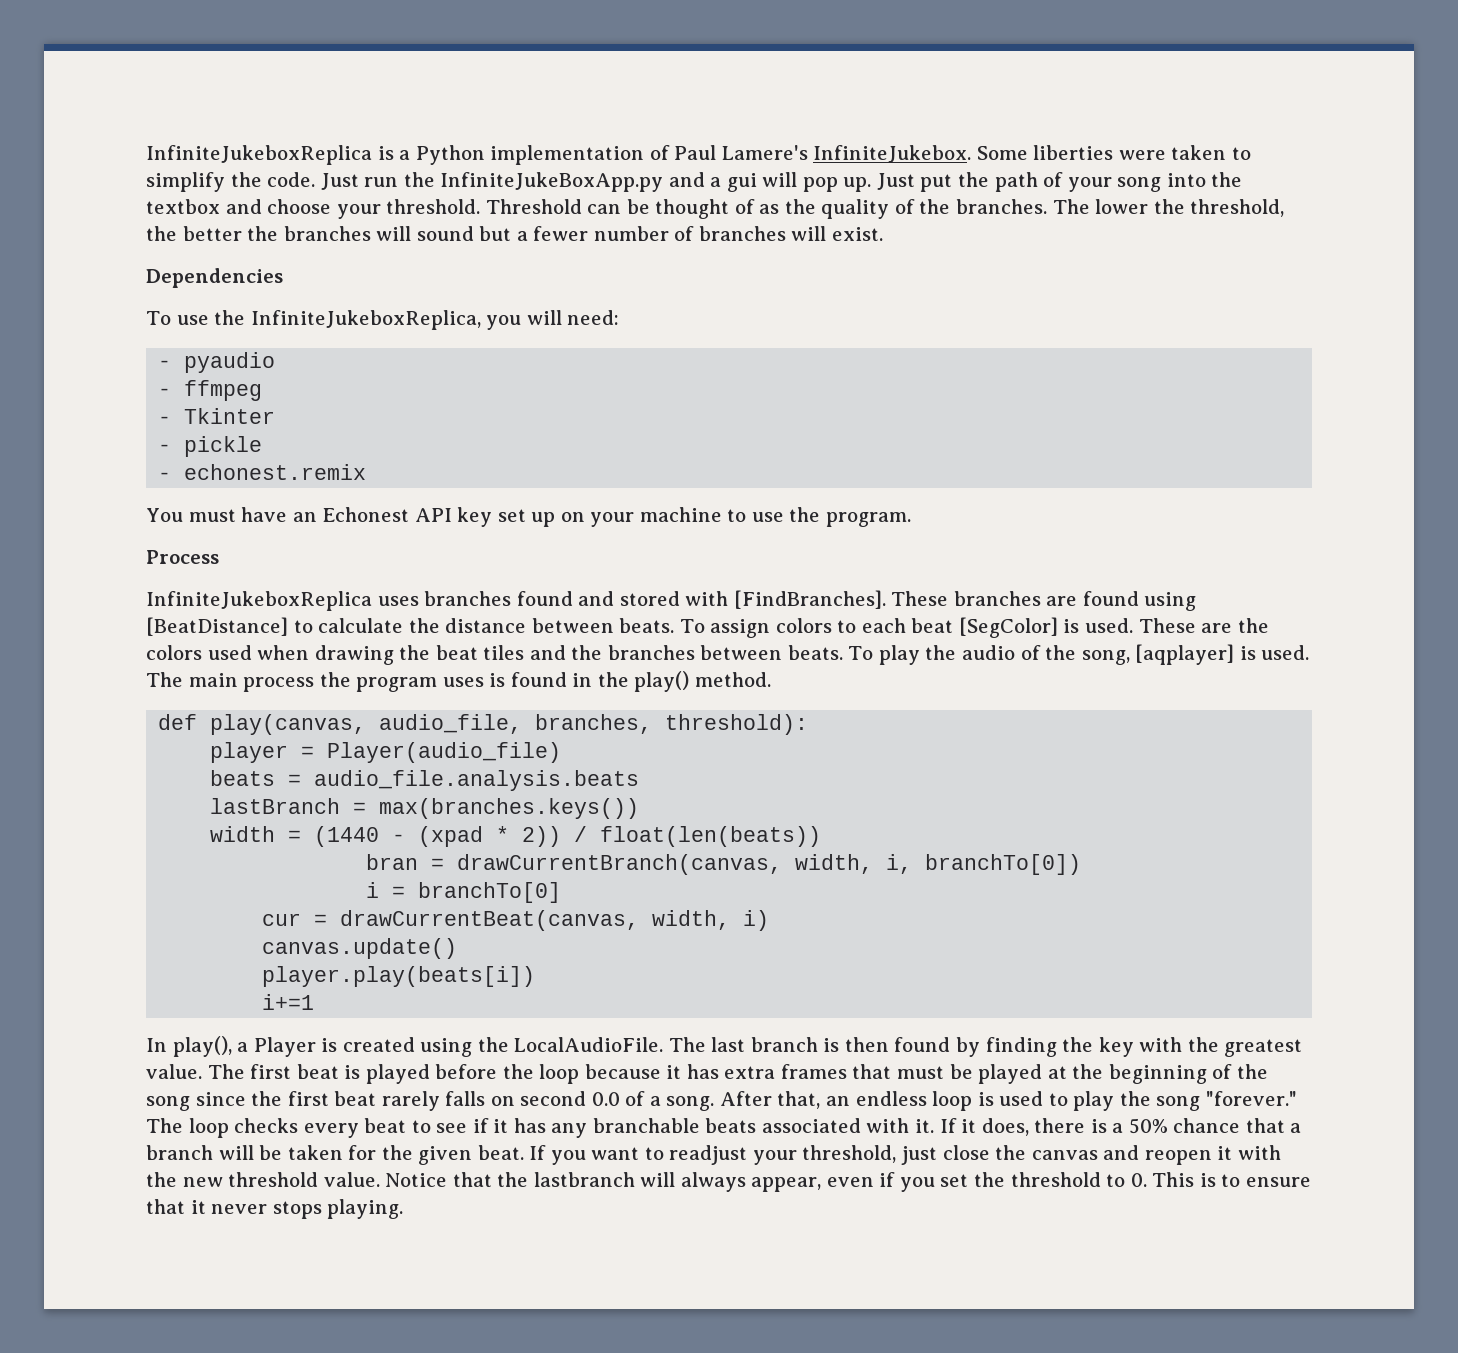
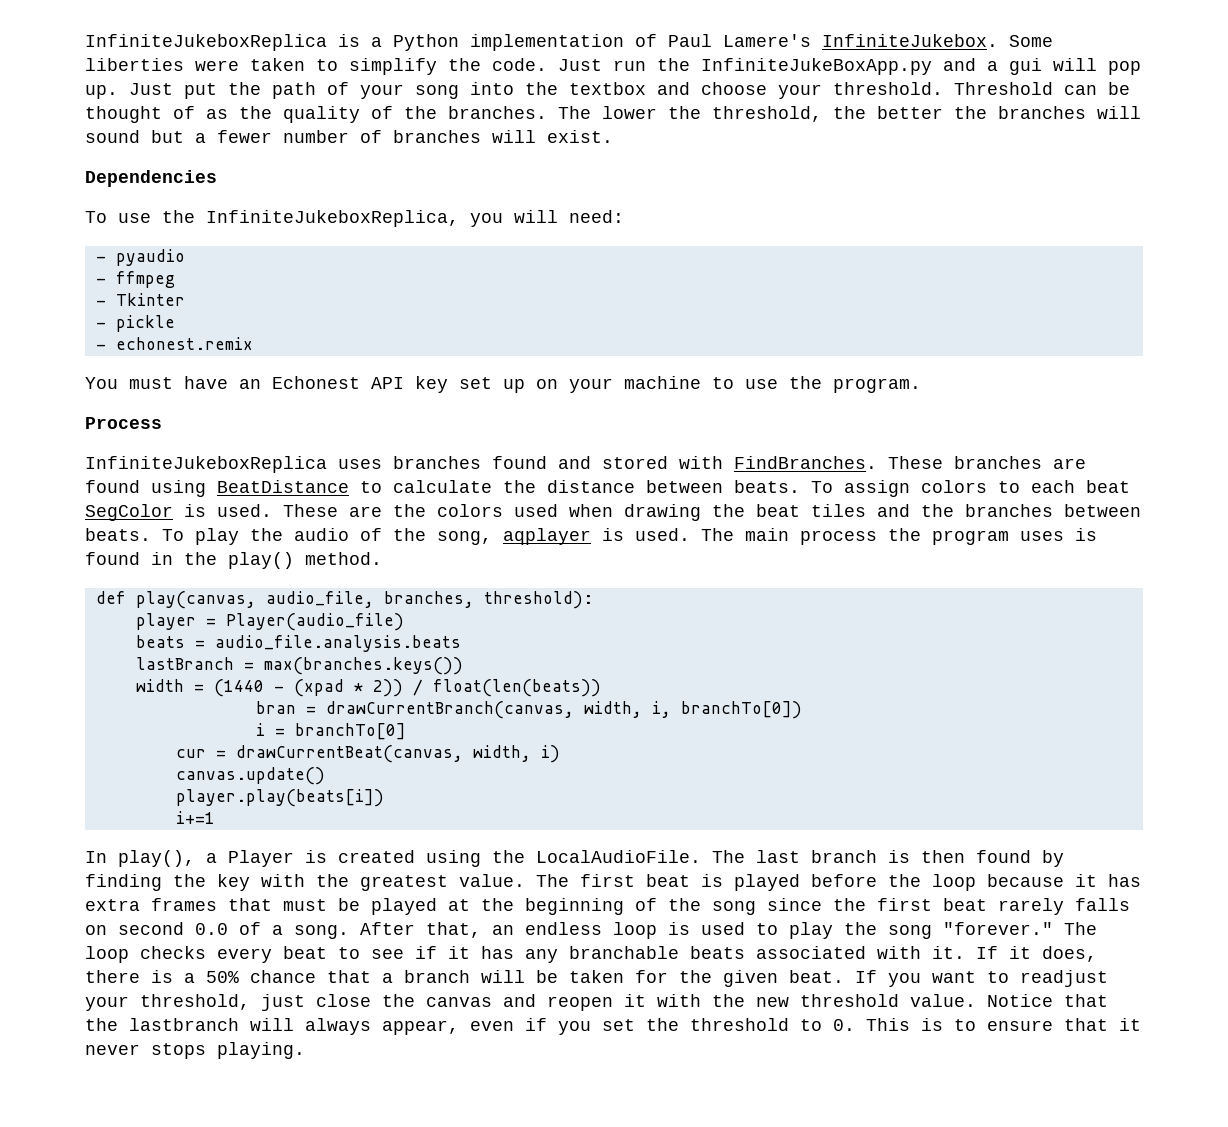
[733,590,886,609] [FindBranches]. -> [734,456,877,469] FindBranches.
[146,617,288,636] [BeatDistance] -> [217,480,349,493] BeatDistance
[958,617,1058,638] [SegColor] -> [85,504,173,521] SegColor
[1135,644,1235,665] [aqplayer] -> [503,528,591,545] aqplayer

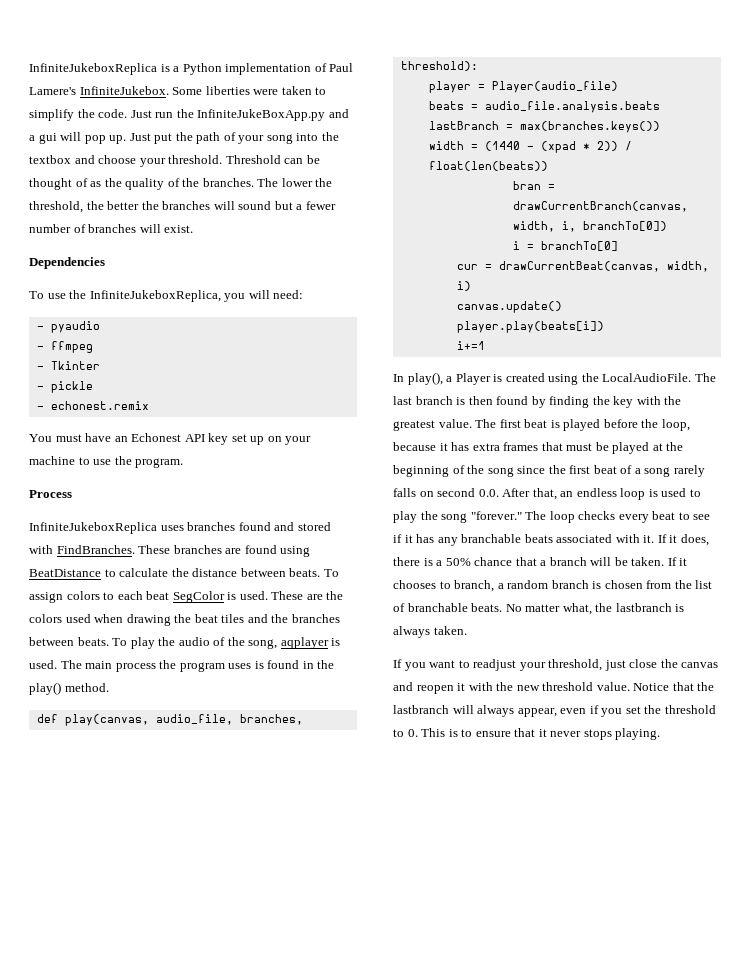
[932,874,976,891] loop -> [661,419,690,431] loop,
(987, 904) none -> [620,465,671,477] of a song
[195,922,349,939] 0.0 of a song. -> [478,489,499,497] 0.0.
[569,970,844,987] taken for the given beat. -> [631,557,688,566] [393,580,713,592] [393,603,685,615] [393,626,467,638] taken. If it chooses to branch, a random branch is chosen from the list of branchable beats. No matter what, the lastbranch is always taken. //

